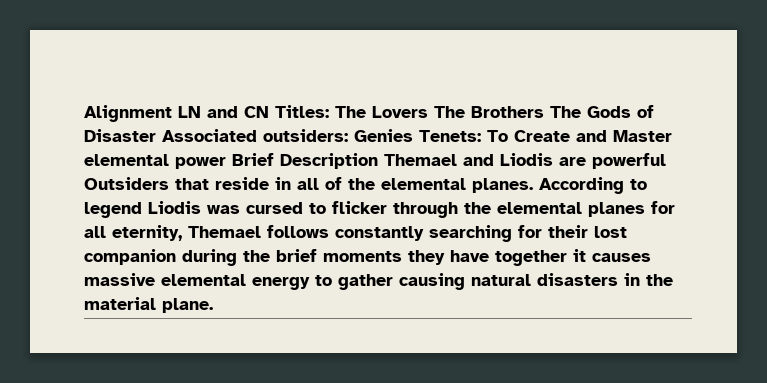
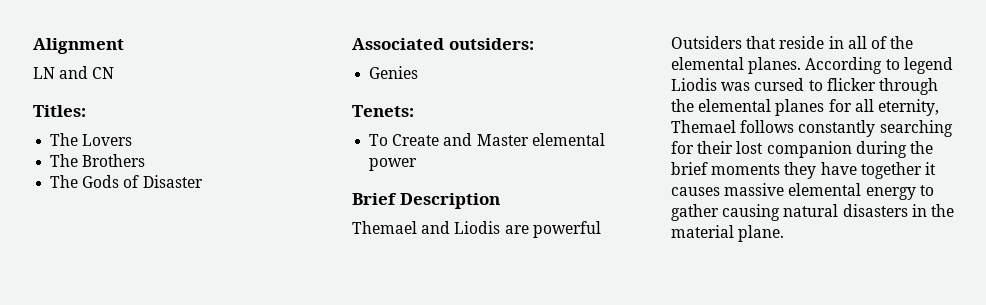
(172, 113) none -> (124, 46) //
(269, 112) none -> (115, 73) //
(329, 111) none -> (86, 111) //
(428, 112) none -> (133, 140) //
(544, 112) none -> (146, 160) //
(156, 135) none -> (203, 181) //
(348, 135) none -> (534, 44) //
(413, 135) none -> (419, 72) //
(481, 136) none -> (414, 111) //
(226, 163) none -> (418, 164) //
(378, 161) none -> (500, 201) //

